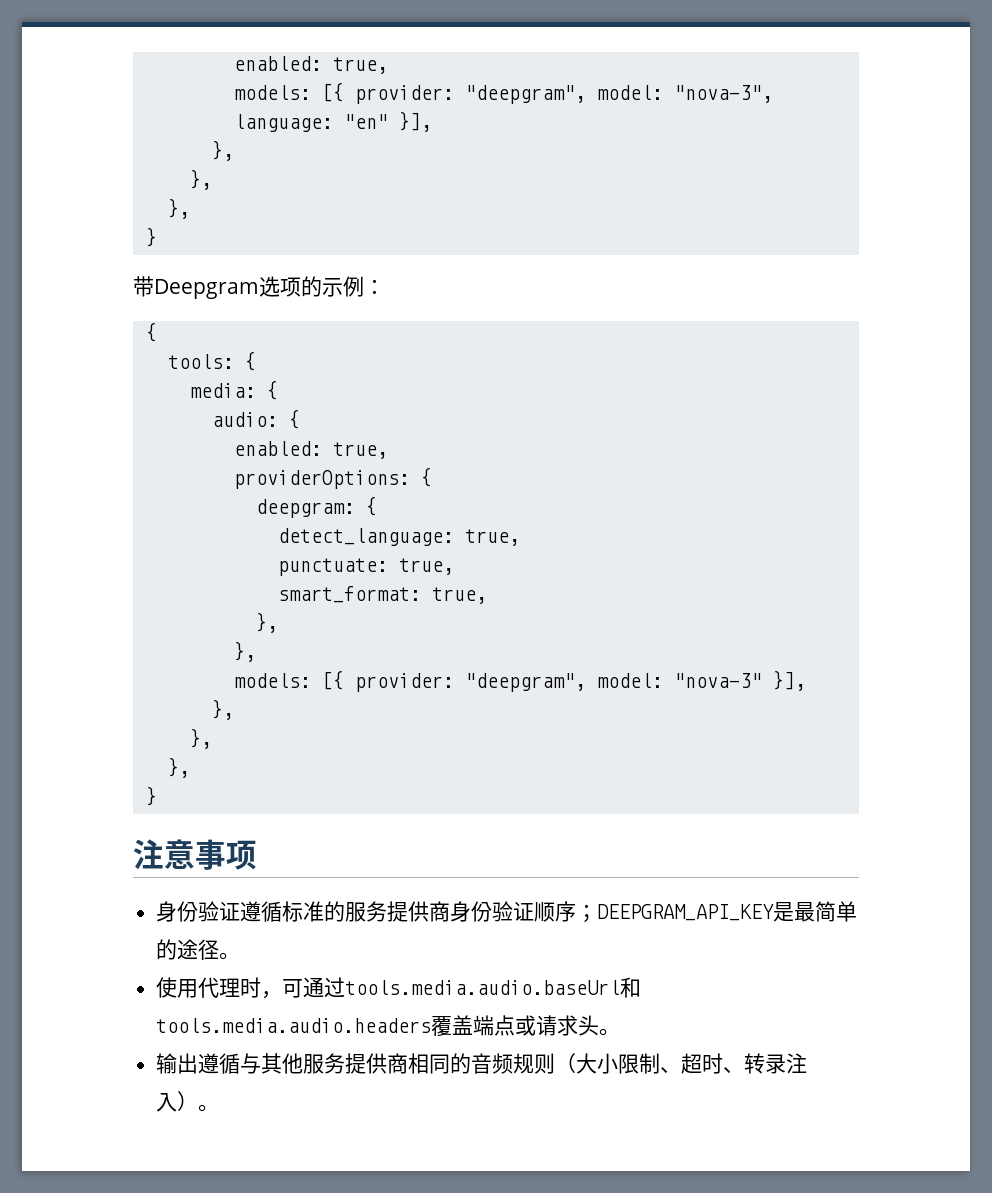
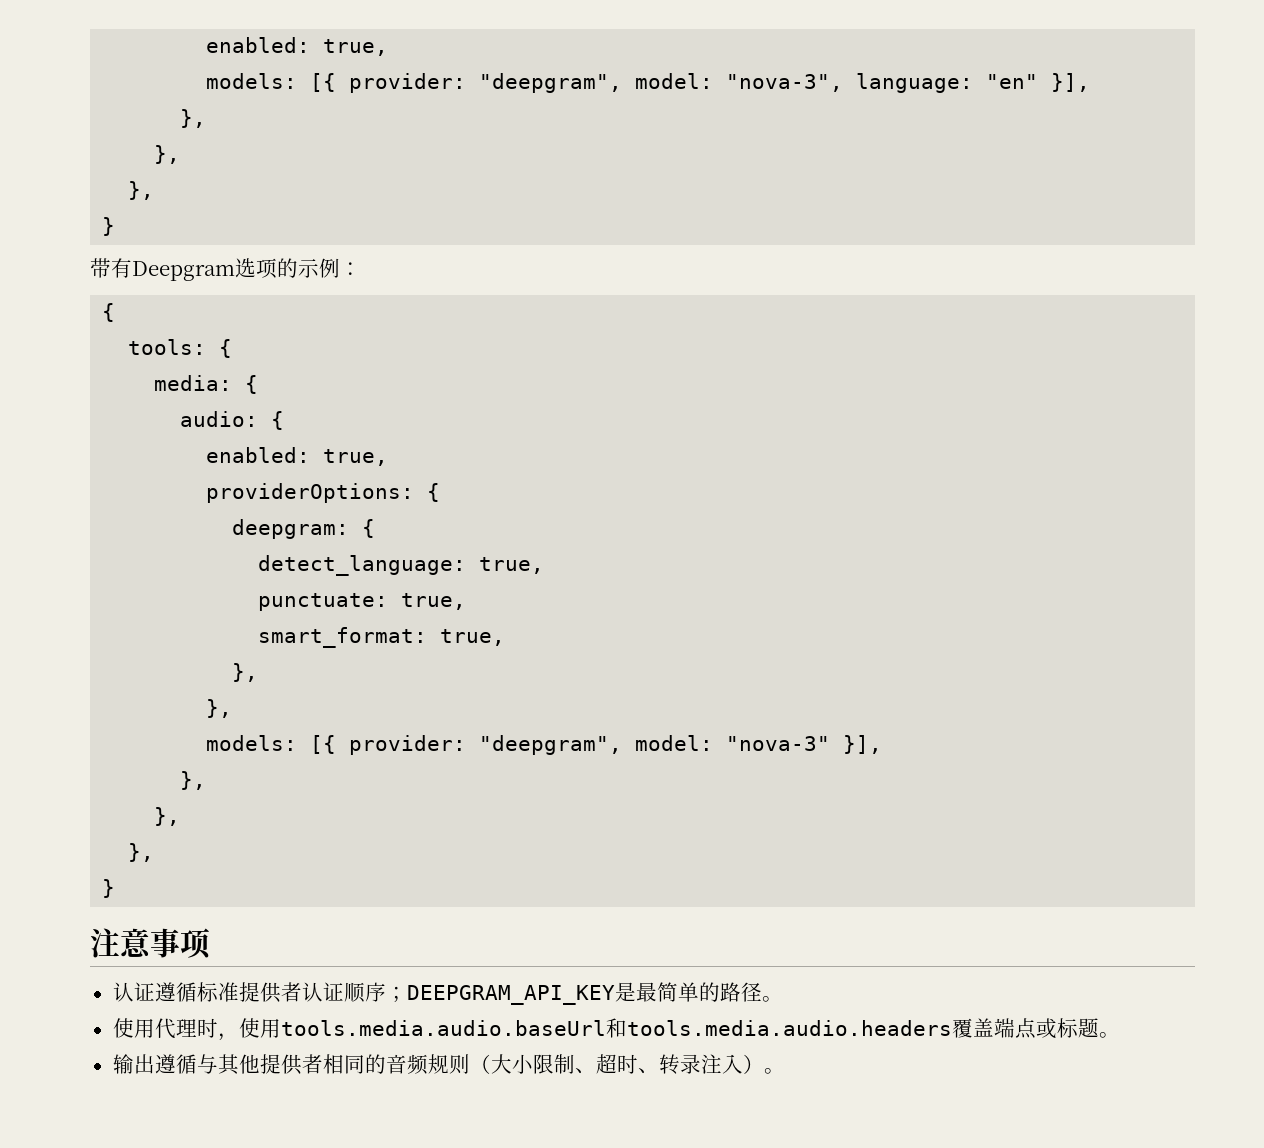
(154, 286) none -> [111,258,132,278] 有
[156,901,220,922] 身份验 -> [112,982,134,1002] 认
[324,901,514,922] 的服务提供商身份验 -> [238,982,323,1003] 提供者认
[177,939,199,960] 途 -> [719,982,741,1002] 路
[282,977,346,998] 可通过 -> [238,1018,281,1038] 使用
[536,1015,600,1036] 请求头 -> [1056,1018,1099,1038] 标题
[303,1053,409,1074] 服务提供商 -> [259,1054,323,1075] 提供者

